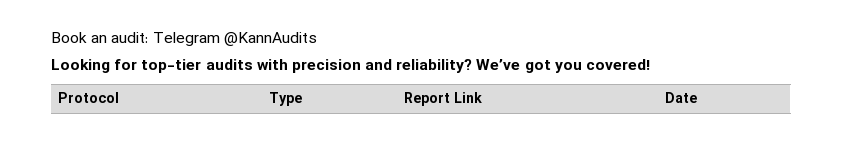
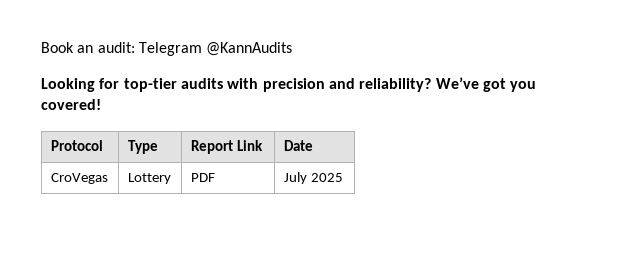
(698, 97) none -> [50,173,108,184] [127,173,171,184] [190,173,215,182] [283,172,343,184] // CroVegas | Lottery | PDF | July 2025

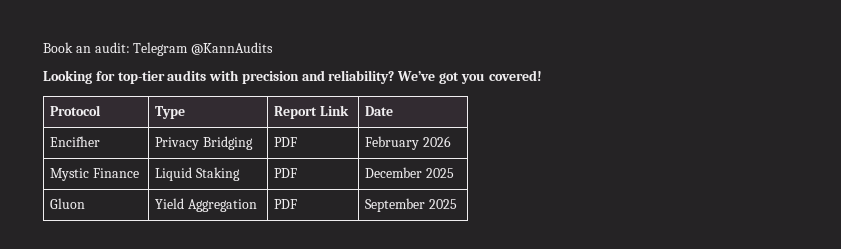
[50,173,108,184] [127,173,171,184] [190,173,215,182] [283,172,307,184] CroVegas | Lottery | PDF | July -> [50,136,101,147] [155,136,254,150] [274,137,298,147] [365,136,452,150] [50,168,140,181] [155,167,241,181] [274,168,298,178] [365,167,455,178] [50,198,86,209] [155,198,258,212] [274,199,298,209] [365,198,426,212] Encifher | Privacy Bridging | PDF | February 2026 // Mystic Finance | Liquid Staking | PDF | December 2025 // Gluon | Yield Aggregation | PDF | September

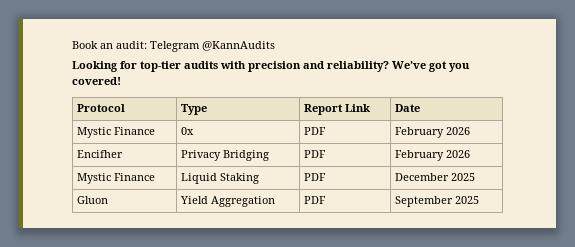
(394, 111) none -> [77,127,156,138] [181,127,195,135] [304,127,327,135] [395,127,471,138] // Mystic Finance | 0x | PDF | February 2026

